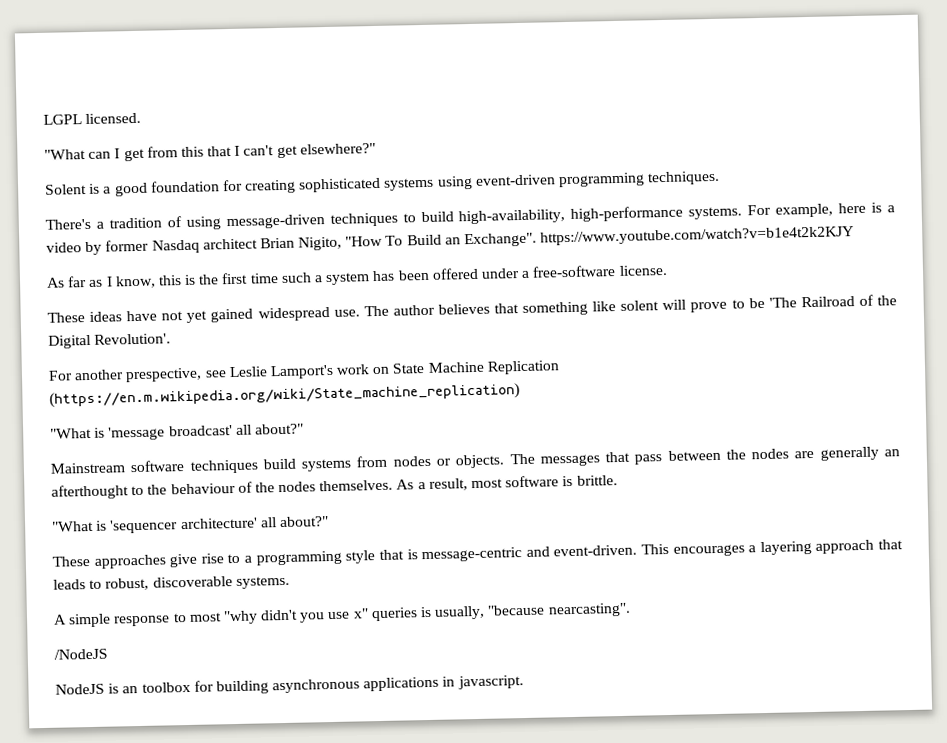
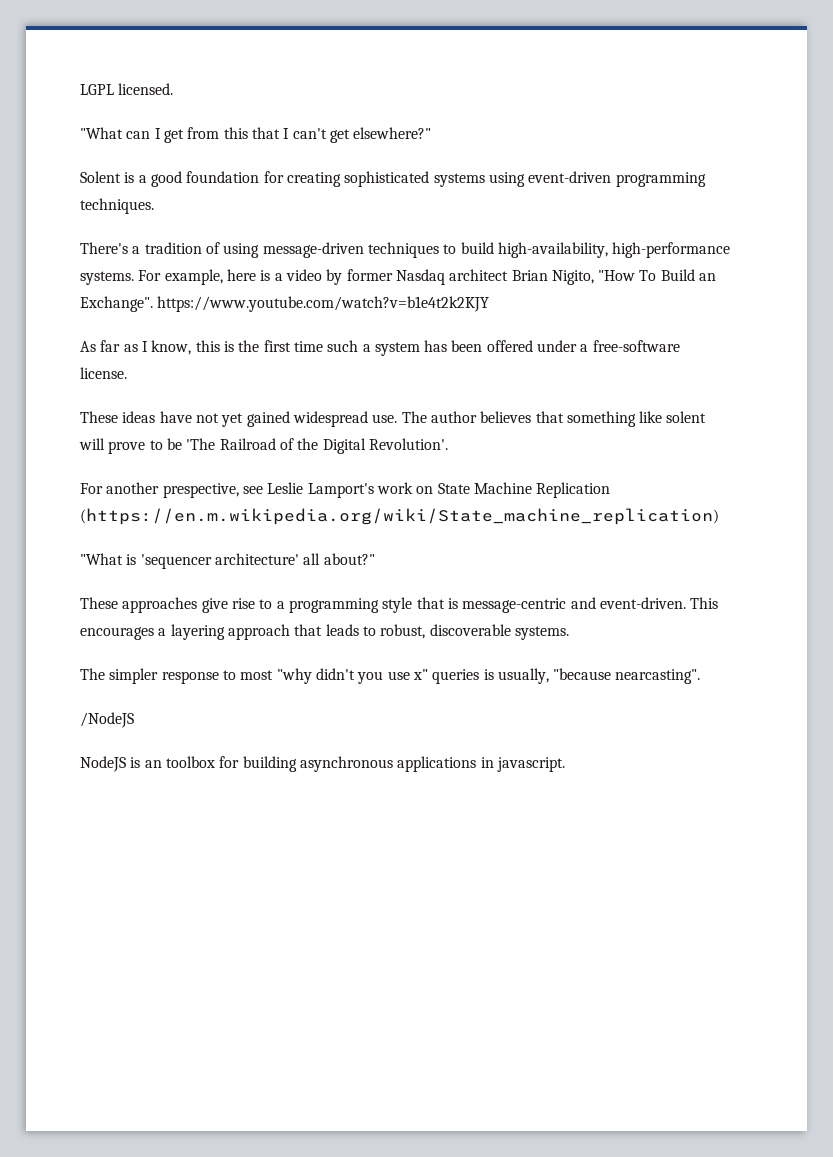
[50,423,304,441] [50,446,901,474] [51,475,618,500] // "What is 'message broadcast' all about?" // Mainstream software techniques build systems from nodes or objects. The messages that pass between the nodes are generally an afterthought to the behaviour of the nodes themselves. As a result, most software is brittle. -> (719, 516) none
[53,613,112,628] A simple -> [80,668,159,684] The simpler

